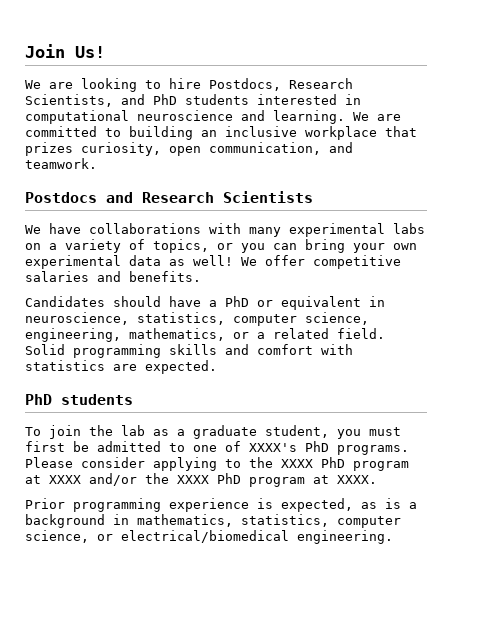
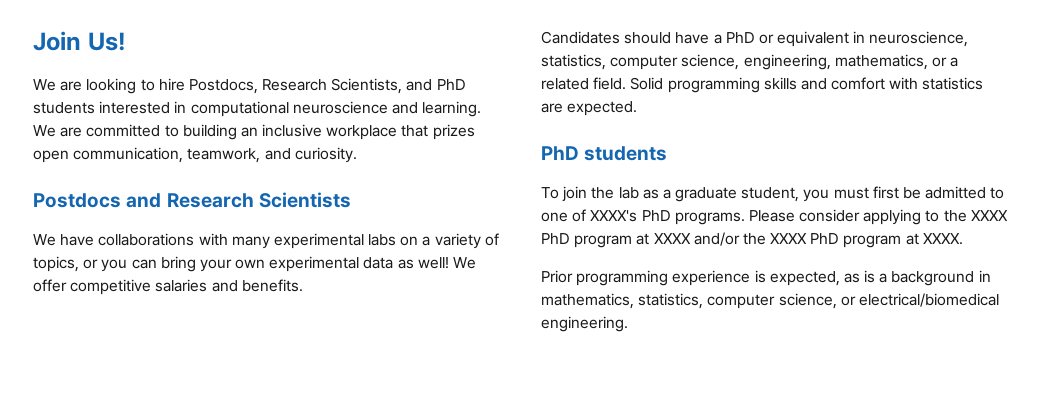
[81,142,161,156] curiosity, -> (475, 132) none
[329,142,353,153] [25,158,97,169] and teamwork. -> [187,147,357,163] teamwork, and curiosity.

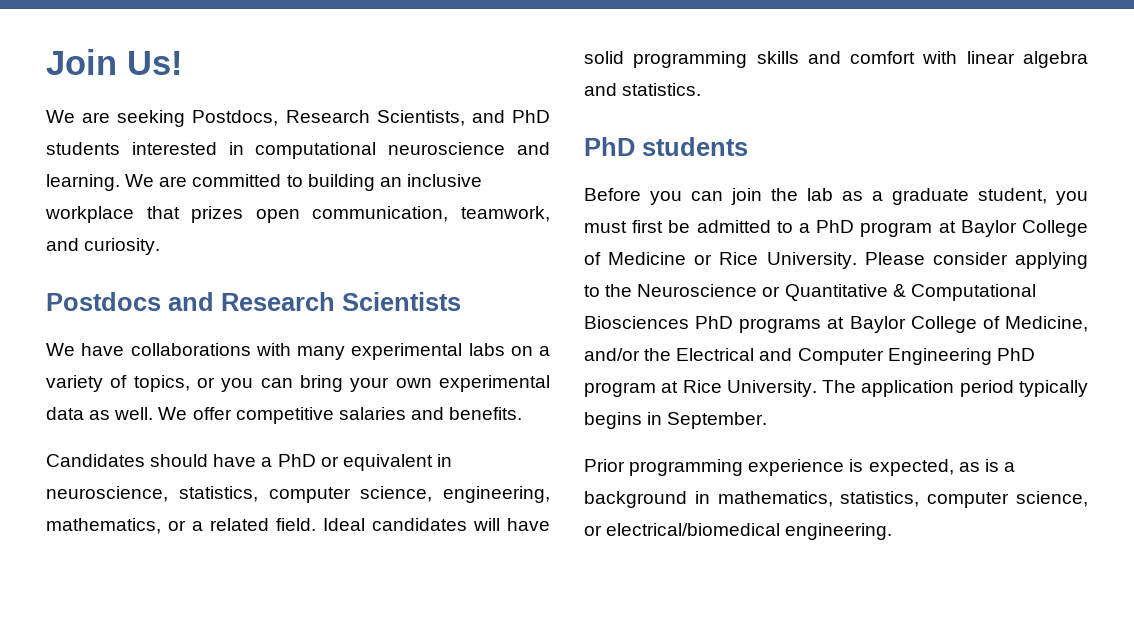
[86,78,185,94] looking to hire -> [117,110,186,127] seeking
[417,257,449,269] well! -> [114,407,154,420] well.
[630,77,664,90] Solid -> [323,518,550,531] [584,51,624,64] Ideal candidates will have solid
[922,77,984,90] [541,101,638,116] statistics are expected. -> [966,51,1088,68] [584,83,702,96] linear algebra and statistics.
[541,187,559,199] To -> [584,188,723,205] Before you can
[541,209,745,225] one of XXXX's PhD programs. -> [799,220,1088,237] [584,252,857,269] a PhD program at Baylor College of Medicine or Rice University.
[970,210,1008,221] [541,232,963,248] XXXX PhD program at XXXX and/or the XXXX PhD program at XXXX. -> [637,284,1036,301] [584,316,1088,333] [584,348,1035,365] [584,380,1088,397] [584,412,768,429] Neuroscience or Quantitative & Computational Biosciences PhD programs at Baylor College of Medicine, and/or the Electrical and Computer Engineering PhD program at Rice University. The application period typically begins in September.

